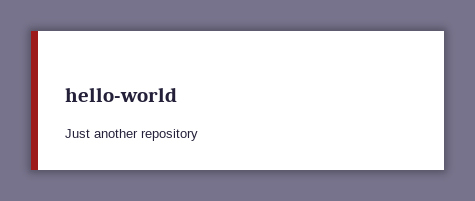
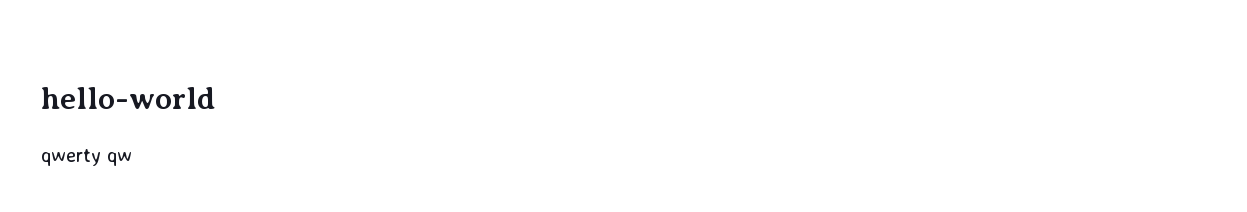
[65,129,198,141] Just another repository -> [41,149,132,166] qwerty qw

